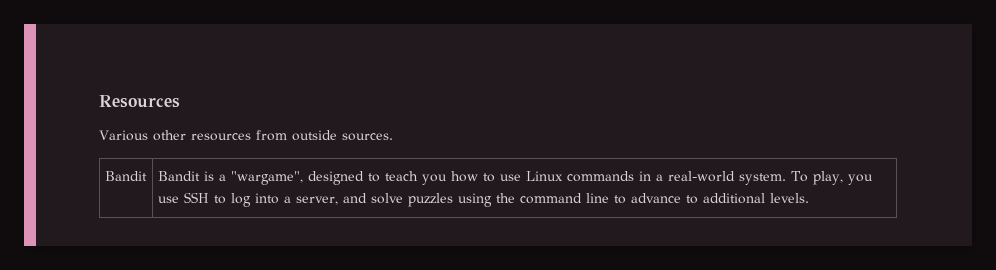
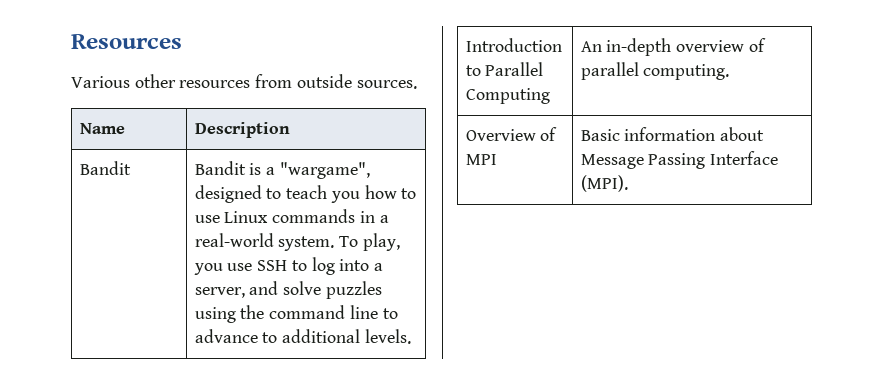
(393, 137) none -> [79,123,125,134] [194,122,290,138] // Name | Description
(809, 198) none -> [465,38,562,52] [465,62,544,76] [465,88,550,104] [580,38,766,56] [580,62,730,80] [465,127,558,141] [465,154,497,165] [580,127,765,141] [580,151,779,169] [580,175,628,192] // Introduction to Parallel Computing | An in-depth overview of parallel computing. // Overview of MPI | Basic information about Message Passing Interface (MPI).

